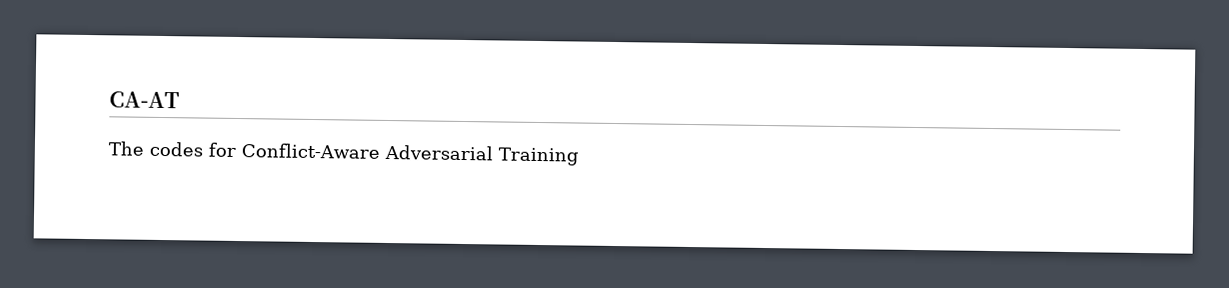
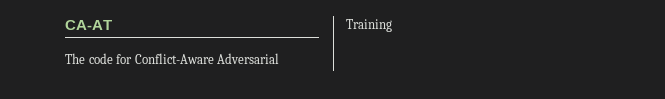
[149,141,203,157] codes -> [88,53,113,64] code

